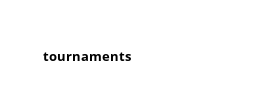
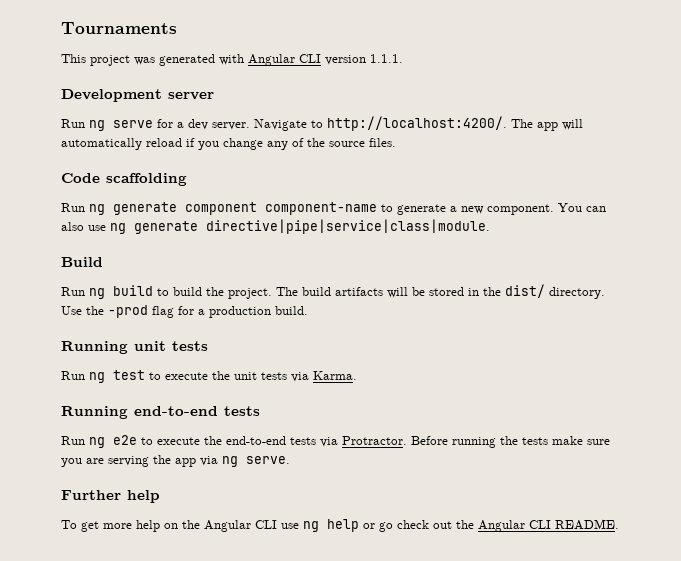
[43,52,131,61] tournaments -> [61,22,177,34] [61,54,403,66] [61,89,214,102] [61,116,583,131] [61,138,396,150] [61,173,187,186] [61,202,606,215] [61,219,490,234] [61,257,103,267] [61,284,605,299] [61,305,308,318] [61,341,208,354] [61,370,357,383] [61,406,260,419] [61,435,610,448] [61,455,290,467] [61,490,160,503] [61,519,619,532] Tournaments // This project was generated with Angular CLI version 1.1.1. // Development server // Run ng serve for a dev server. Navigate to http://localhost:4200/. The app will automatically reload if you change any of the source files. // Code scaffolding // Run ng generate component component-name to generate a new component. You can also use ng generate directive|pipe|service|class|module. // Build // Run ng build to build the project. The build artifacts will be stored in the dist/ directory. Use the -prod flag for a production build. // Running unit tests // Run ng test to execute the unit tests via Karma. // Running end-to-end tests // Run ng e2e to execute the end-to-end tests via Protractor. Before running the tests make sure you are serving the app via ng serve. // Further help // To get more help on the Angular CLI use ng help or go check out the Angular CLI README.

